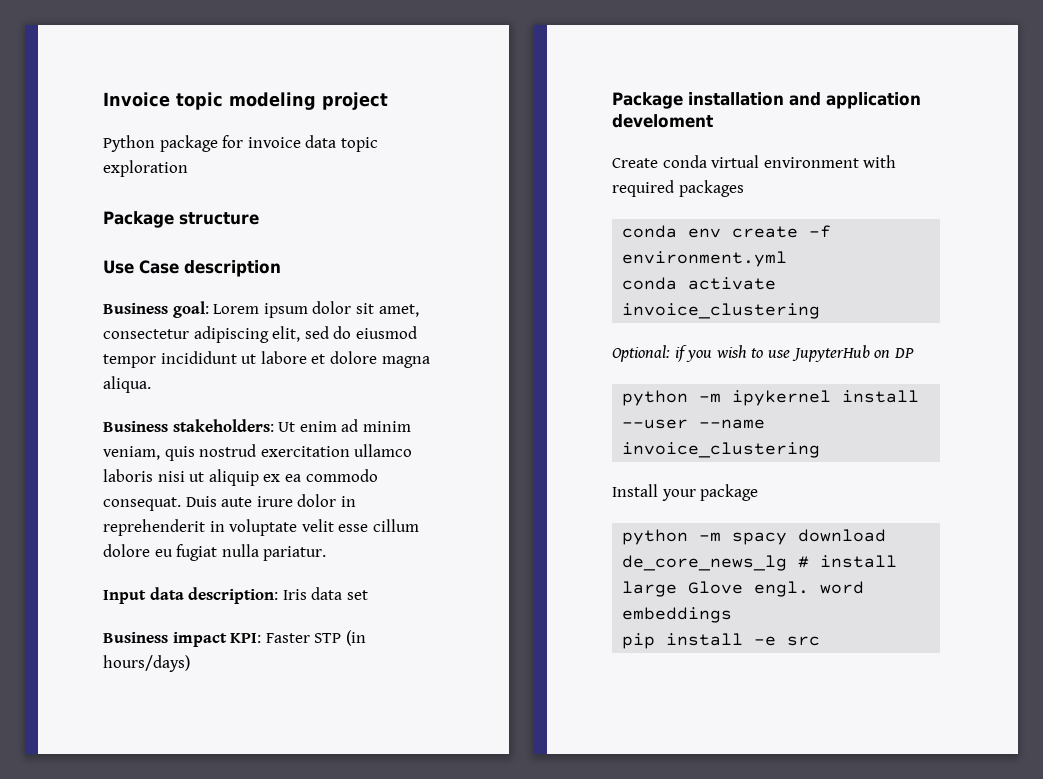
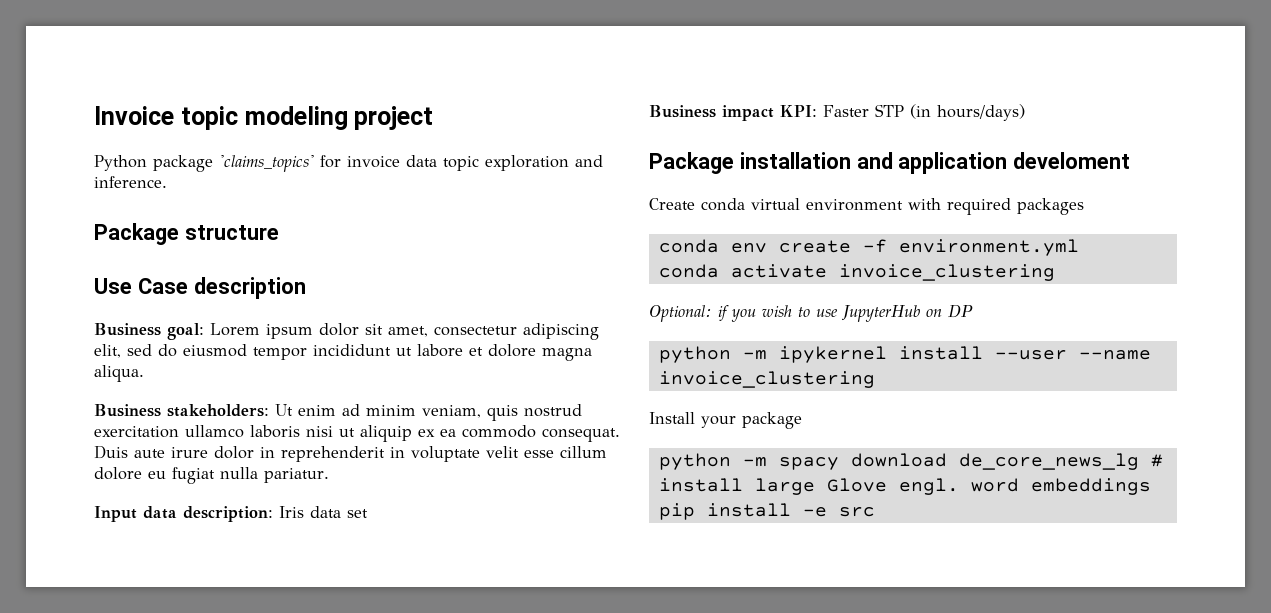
(218, 143) none -> [219,155,314,172] 'claims_topics'
(188, 168) none -> [575,155,603,167] [94,176,167,188] and inference.

